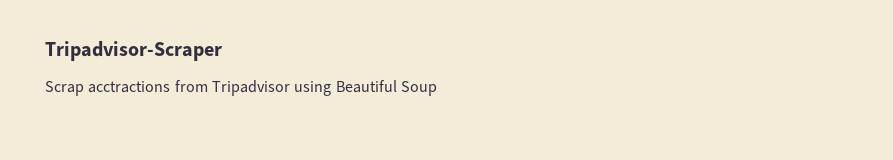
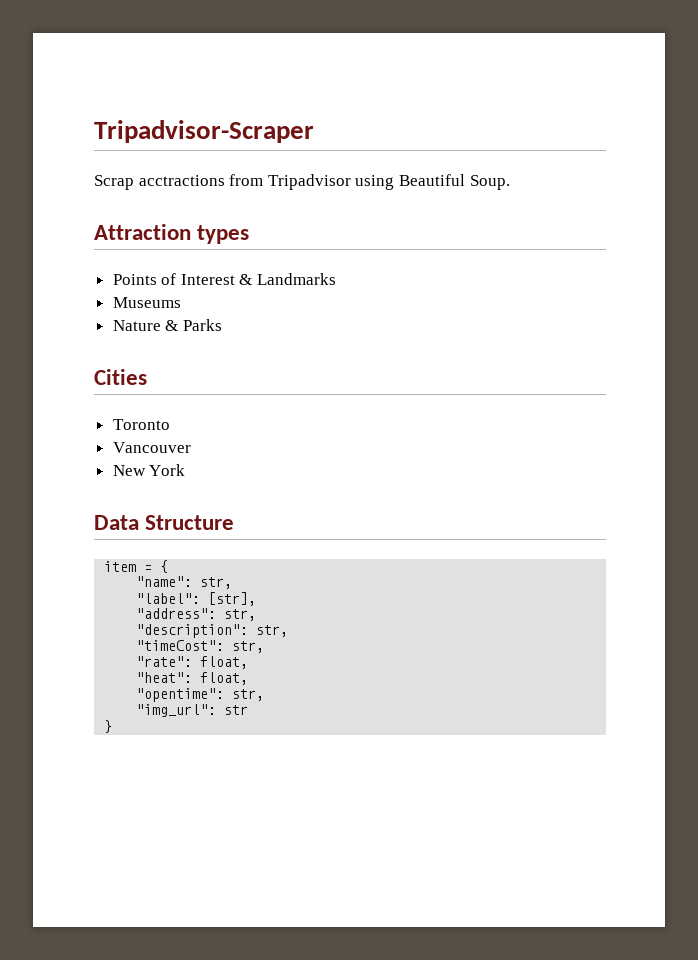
[400,81,437,96] Soup -> [469,175,510,190] [94,224,250,244] [112,273,337,285] [112,297,181,308] [112,319,222,331] [94,369,147,385] [112,419,170,430] [112,442,191,453] [112,464,186,476] [94,515,235,530] [104,560,169,573] [136,576,233,589] [136,592,257,606] [136,608,257,621] [136,624,289,638] [136,640,265,653] [136,656,249,669] [136,672,249,685] [136,688,265,702] [136,704,249,717] [104,720,113,733] Soup. // Attraction types // Points of Interest & Landmarks // Museums // Nature & Parks // Cities // Toronto // Vancouver // New York // Data Structure // item = { // "name": str, // "label": [str], // "address": str, // "description": str, // "timeCost": str, // "rate": float, // "heat": float, // "opentime": str, // "img_url": str // }

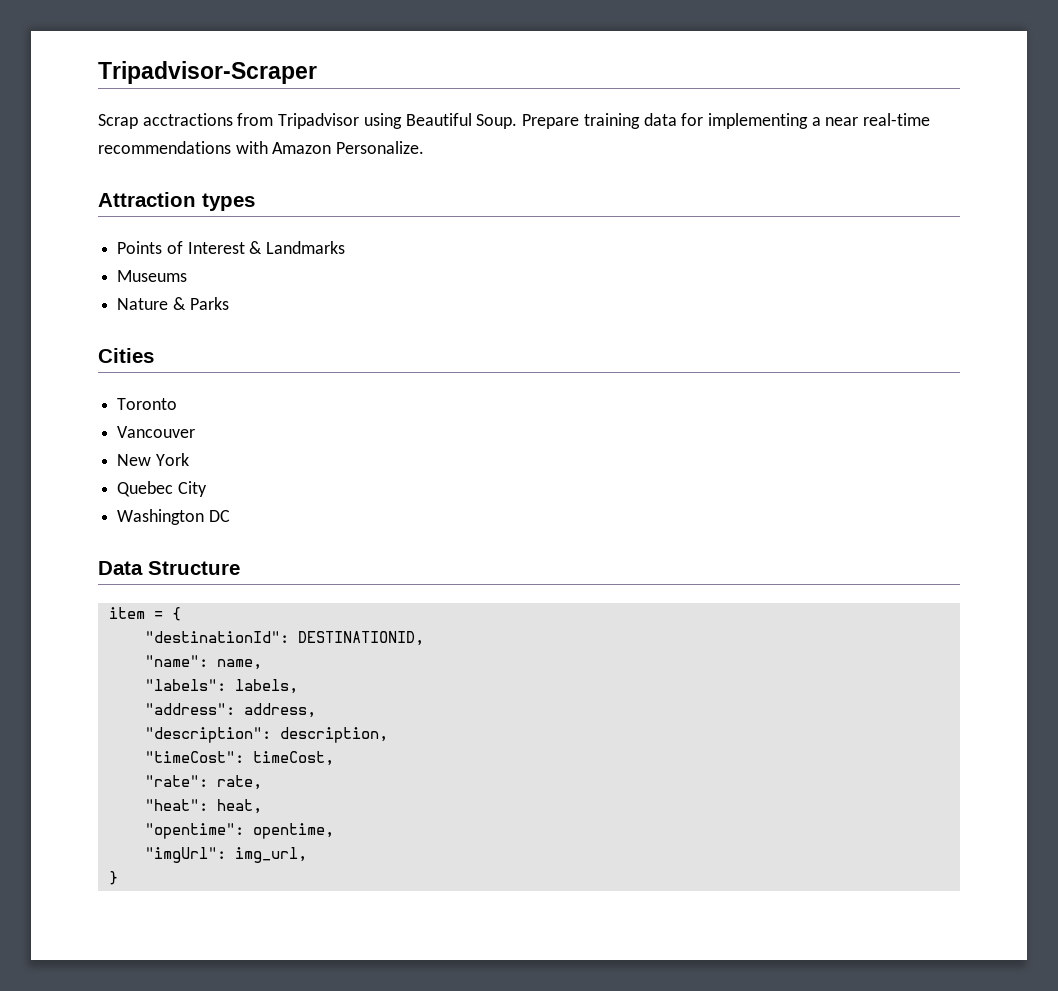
(510, 182) none -> [522,113,931,129] [98,141,425,154] Prepare training data for implementing a near real-time recommendations with Amazon Personalize.
(186, 470) none -> [117,481,207,497] [117,509,230,525] // Quebec City // Washington DC
(169, 566) none -> [144,631,424,646] // "destinationId": DESTINATIONID,
[200,577,233,589] [136,592,257,606] str, // "label": [str], -> [216,659,262,670] [144,679,298,694] name, // "labels": labels,
[224,609,257,621] str, -> [243,703,316,718] address,
[256,625,289,637] str, -> [279,727,388,743] description,
[232,641,265,653] str, -> [252,751,334,766] timeCost,
[200,656,249,669] float, -> [216,775,262,790] rate,
[200,672,249,685] float, -> [216,799,262,814] heat,
[232,689,265,701] [136,704,249,717] str, // "img_url": str -> [252,823,334,839] [144,847,307,863] opentime, // "imgUrl": img_url,

